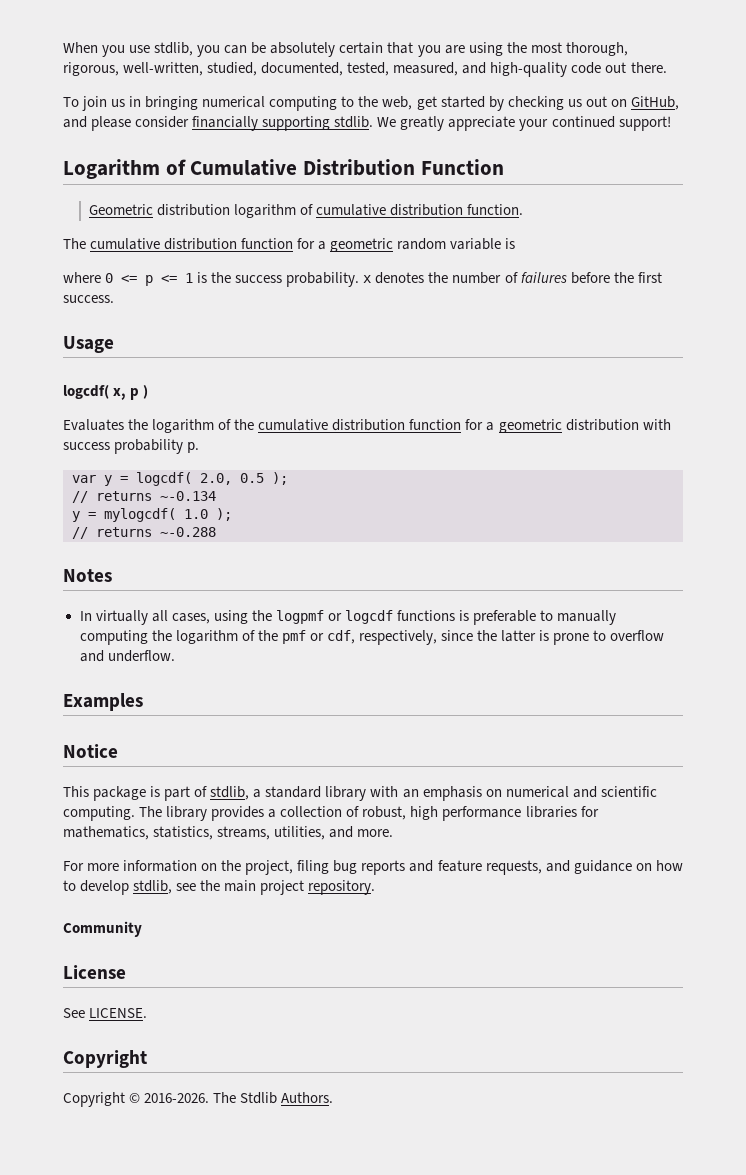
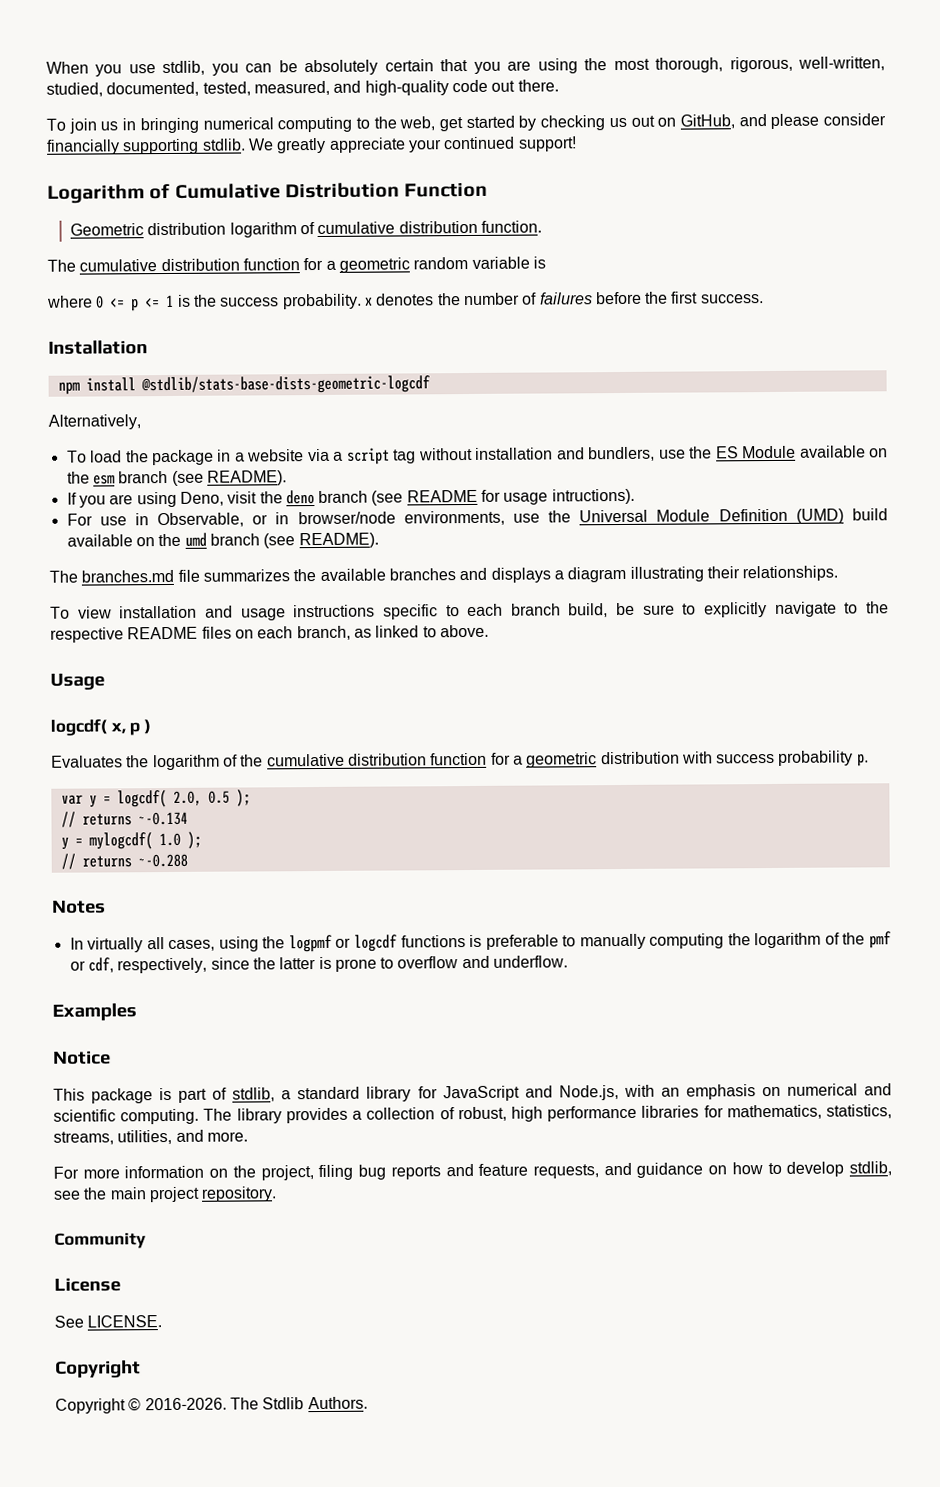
(114, 299) none -> [48,340,148,355] [57,375,431,395] [48,414,141,430] [66,445,889,466] [66,470,287,486] [66,488,635,508] [66,508,888,528] [66,532,379,549] [49,565,839,583] [50,601,889,621] [50,624,489,643] // Installation // npm install @stdlib/stats-base-dists-geometric-logcdf // Alternatively, // To load the package in a website via a script tag without installation and bundlers, use the ES Module available on the esm branch (see README). // If you are using Deno, visit the deno branch (see README for usage intructions). // For use in Observable, or in browser/node environments, use the Universal Module Definition (UMD) build available on the umd branch (see README). // The branches.md file summarizes the available branches and displays a diagram illustrating their relationships. // To view installation and usage instructions specific to each branch build, be sure to explicitly navigate to the respective README files on each branch, as linked to above.
(367, 793) none -> [417,1085,619,1102] for JavaScript and Node.js,

